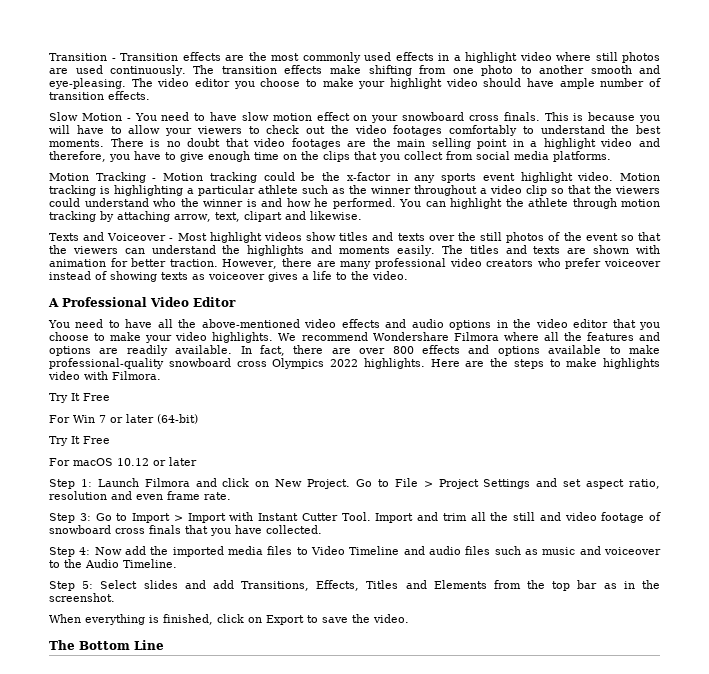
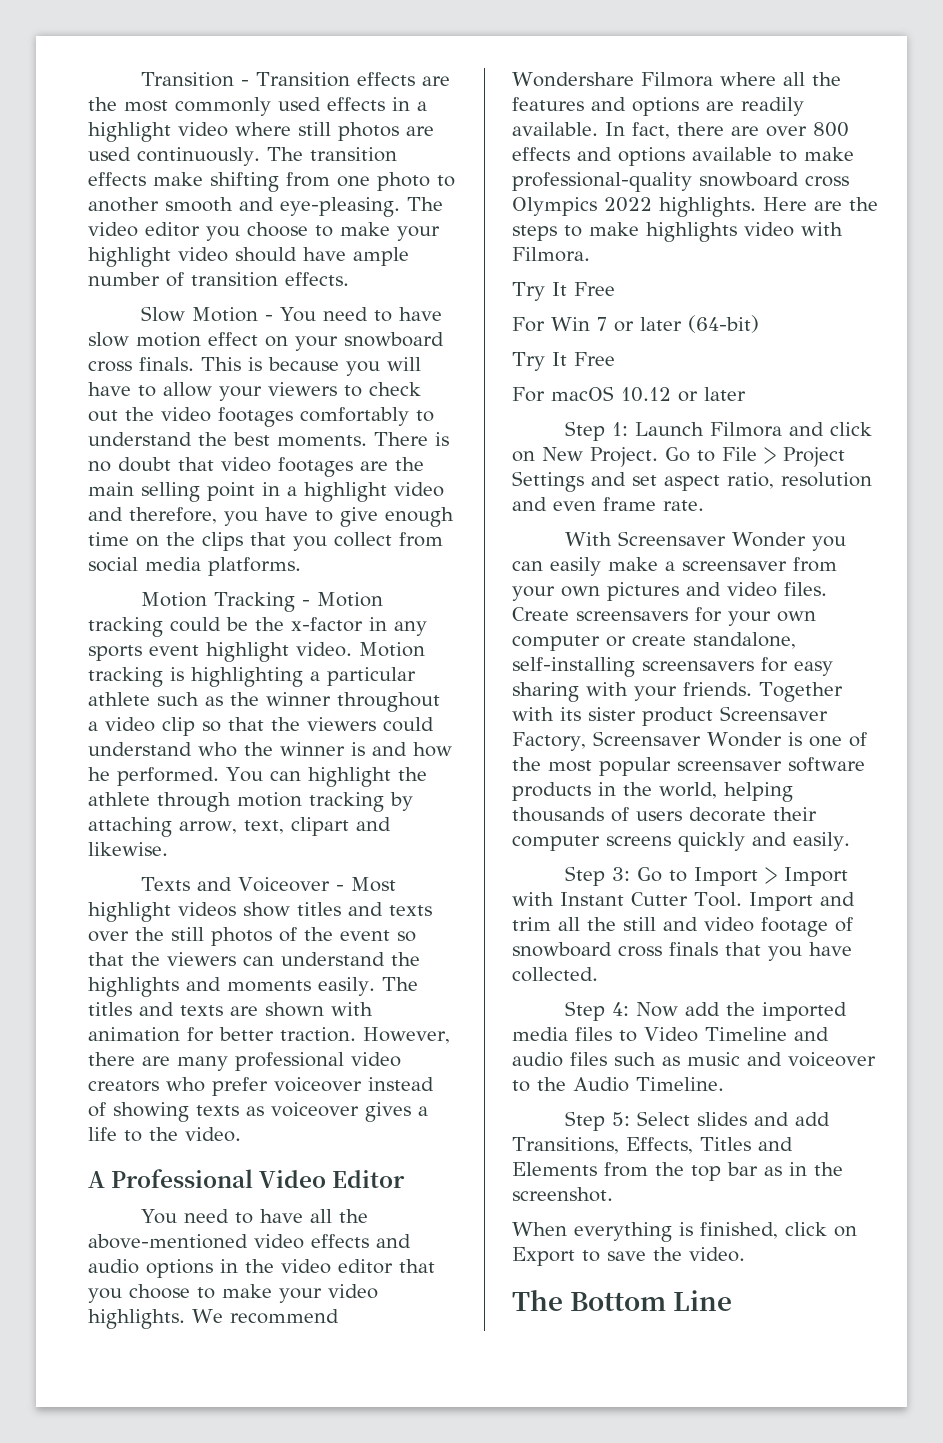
(231, 496) none -> [564,531,847,551] [512,557,837,576] [512,582,827,601] [512,607,816,626] [512,632,796,651] [512,657,833,677] [512,682,843,702] [512,706,828,726] [512,731,867,751] [512,757,865,776] [512,782,793,802] [512,807,817,822] [512,832,850,852] // With Screensaver Wonder you can easily make a screensaver from your own pictures and video files. Create screensavers for your own computer or create standalone, self-installing screensavers for easy sharing with your friends. Together with its sister product Screensaver Factory, Screensaver Wonder is one of the most popular screensaver software products in the world, helping thousands of users decorate their computer screens quickly and easily.

